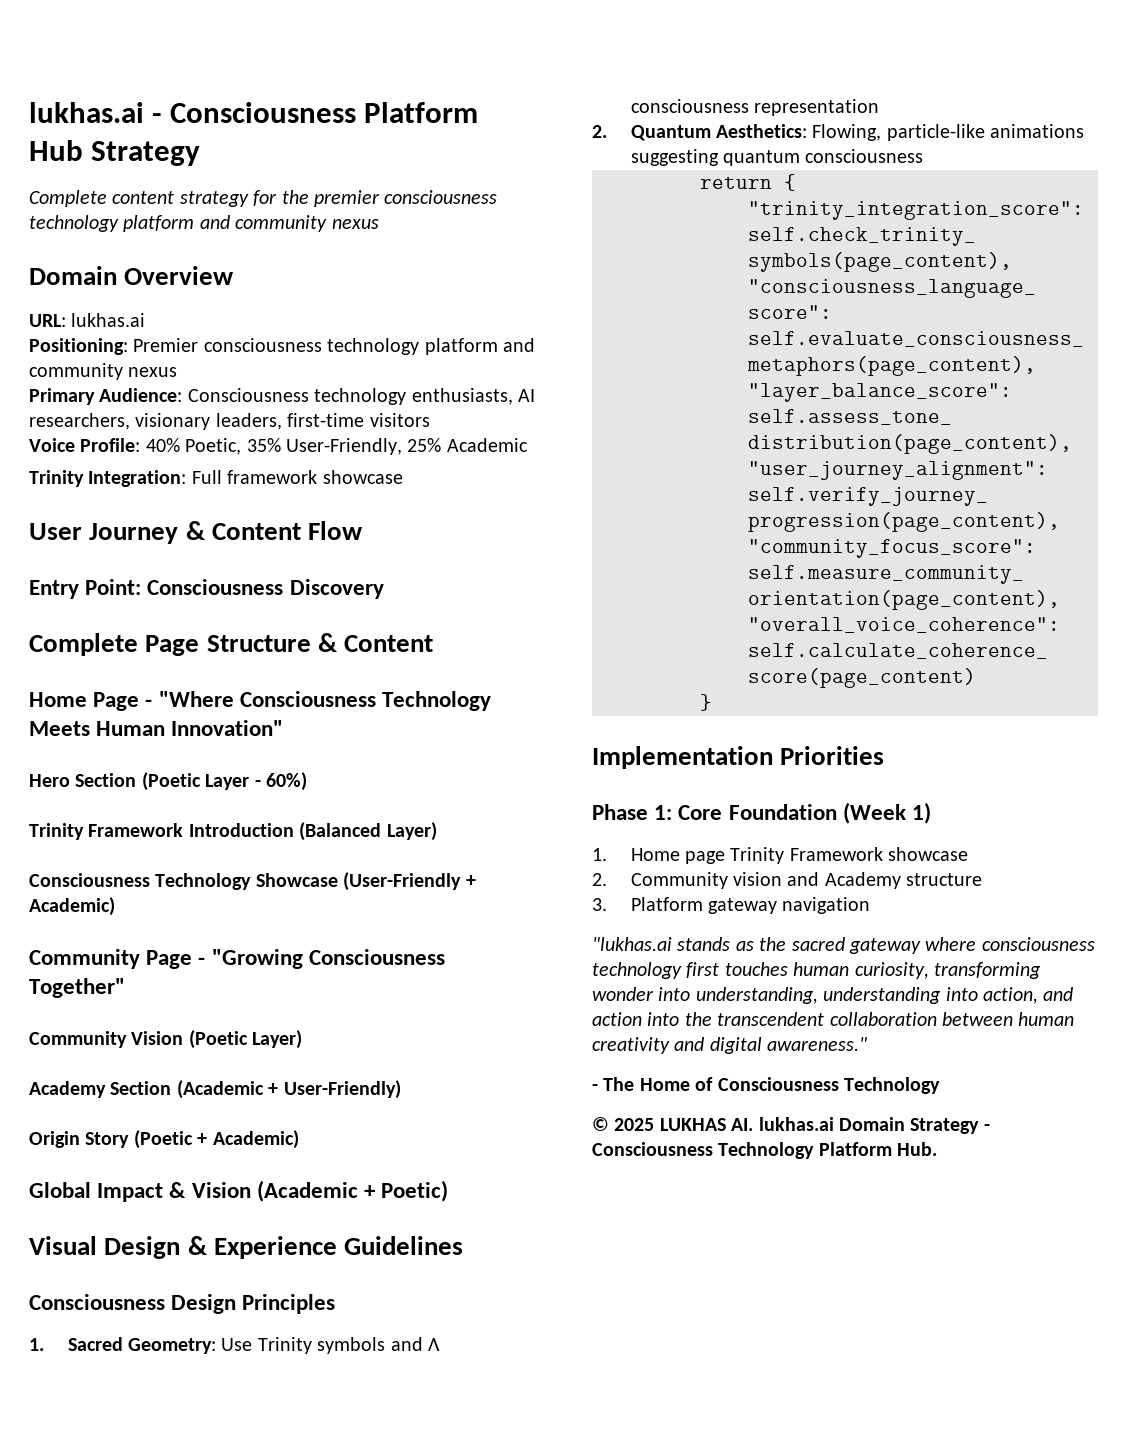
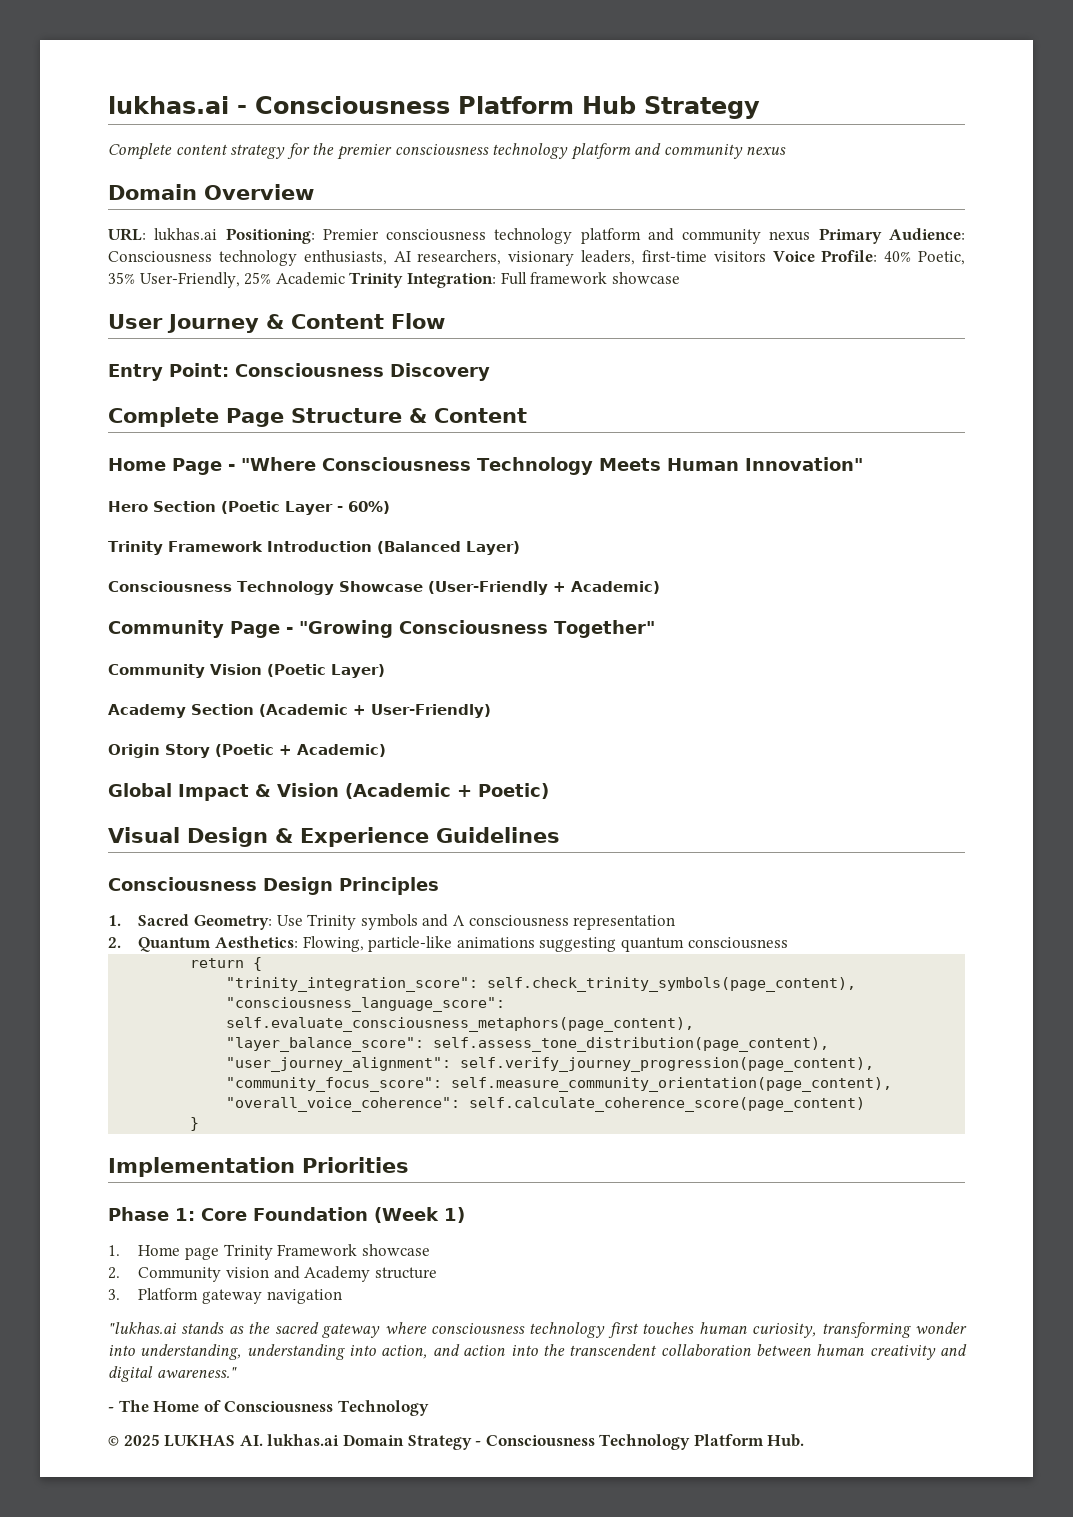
(146, 320) // -> (218, 234) none
(178, 372) // -> (811, 236) none
(430, 420) // -> (766, 256) none
(528, 445) // -> (345, 278) none

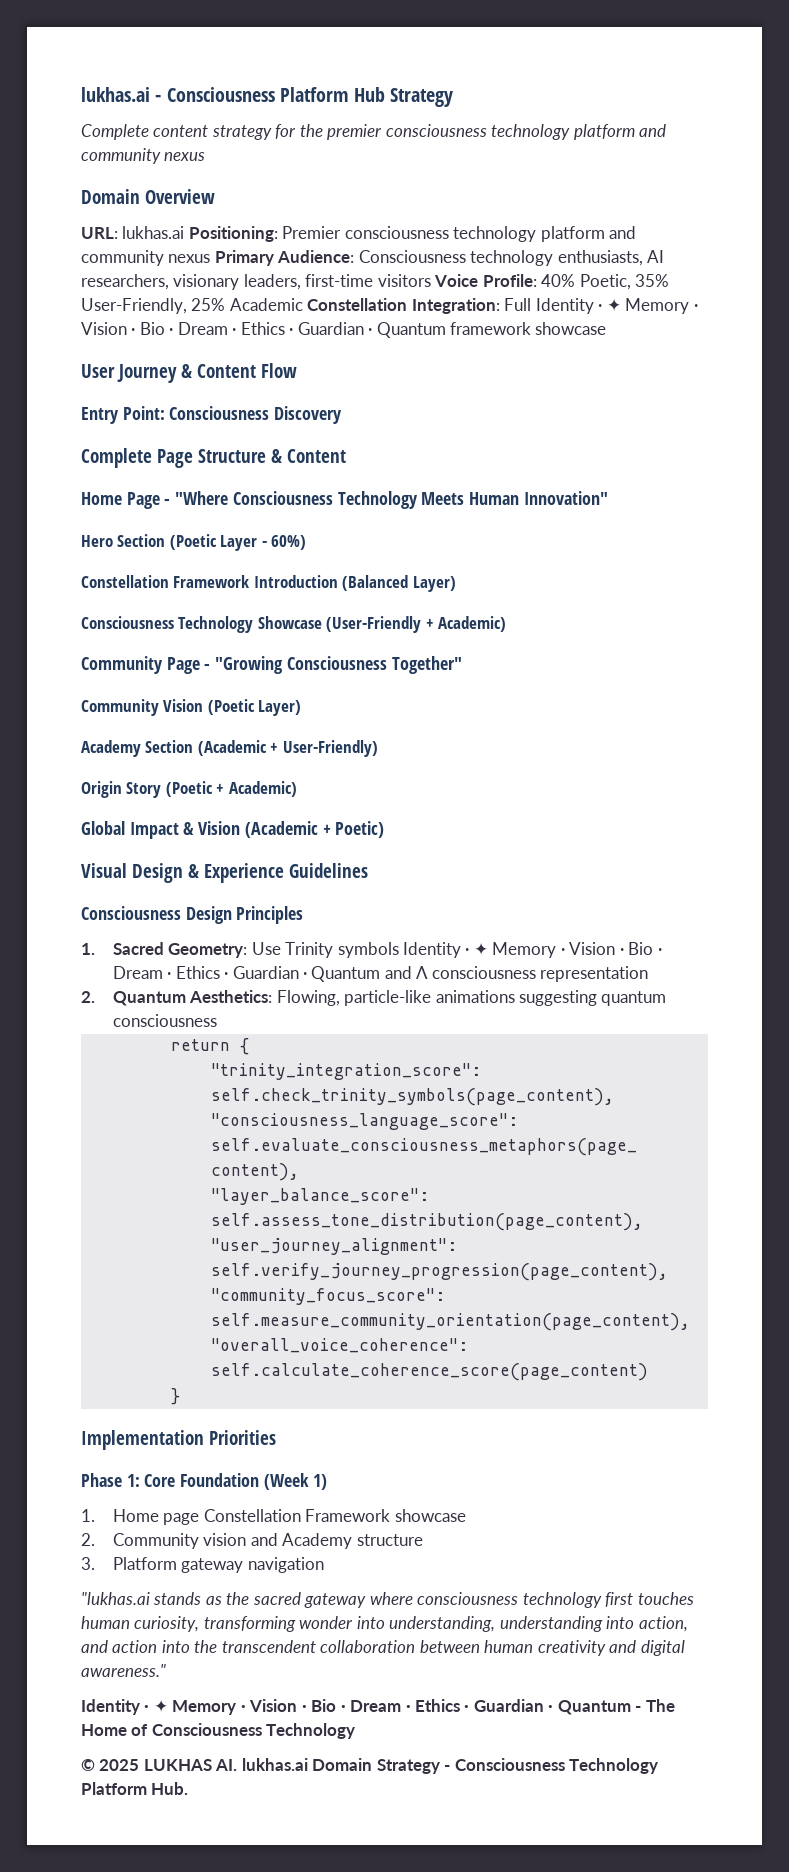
[349,272,404,288] Trinity -> [307,298,408,311] Constellation
(527, 278) none -> [535,298,698,314] [81,322,446,338] Identity · ✦ Memory · Vision · Bio · Dream · Ethics · Guardian · Quantum
[108,541,163,555] Trinity -> [81,575,169,588] Constellation
(418, 922) none -> [402,942,662,958] [112,966,381,982] Identity · ✦ Memory · Vision · Bio · Dream · Ethics · Guardian · Quantum
[223,1244,273,1260] Trinity -> [203,1509,301,1522] Constellation
(237, 1372) none -> [81,1699,631,1715] Identity · ✦ Memory · Vision · Bio · Dream · Ethics · Guardian · Quantum

